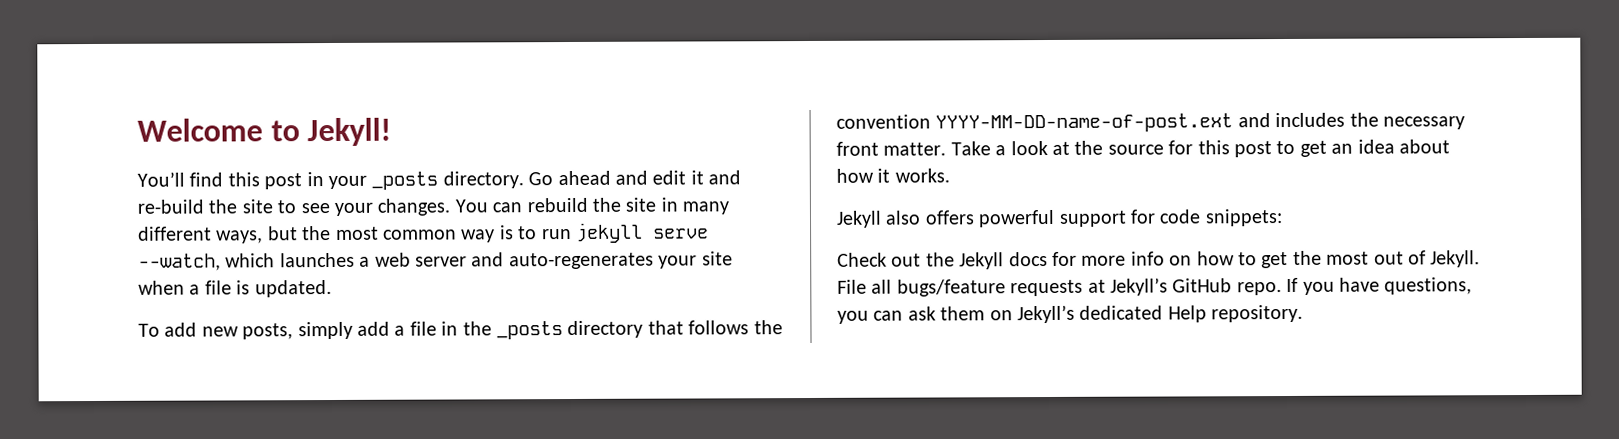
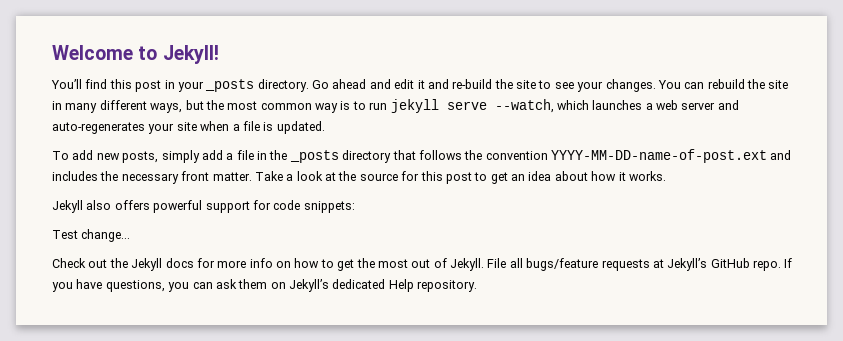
(1283, 218) none -> [52,229,131,242] // Test change...

